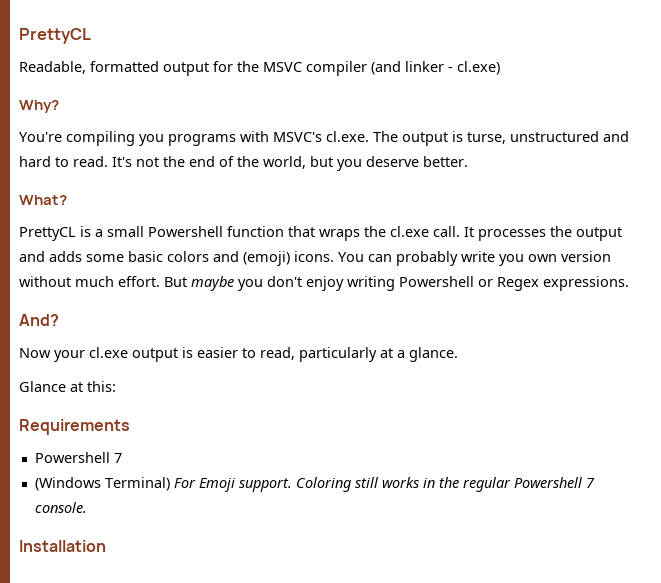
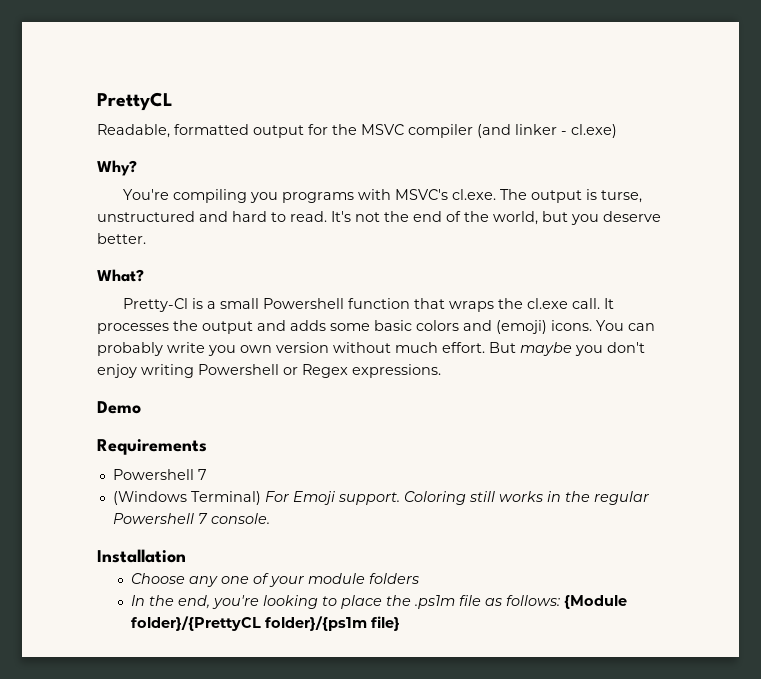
[19,227,76,241] PrettyCL -> [123,298,189,312] Pretty-Cl
[19,314,59,326] [19,347,458,362] [19,381,116,392] And? // Now your cl.exe output is easier to read, particularly at a glance. // Glance at this: -> [97,401,141,414] Demo
(106, 546) none -> [130,573,419,587] [130,595,627,609] [130,616,400,631] // Choose any one of your module folders // In the end, you're looking to place the .ps1m file as follows: {Module folder}/{PrettyCL folder}/{ps1m file}

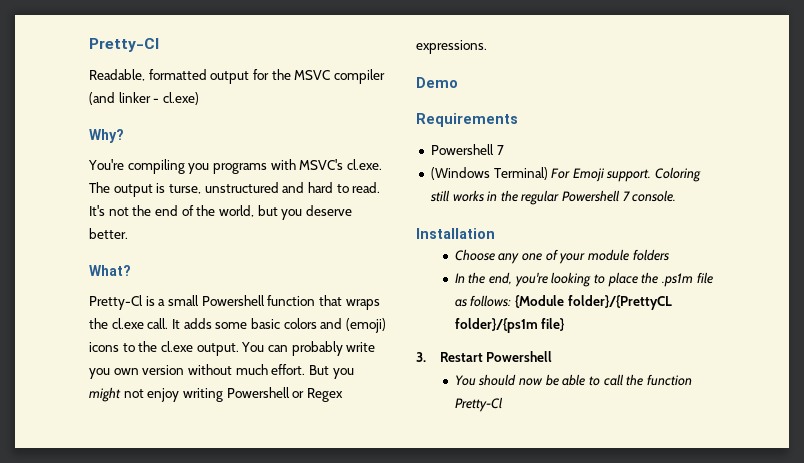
[97,92,173,111] PrettyCL -> [89,38,159,52] Pretty-Cl
[97,320,286,334] processes the output and -> (180, 324) none
[551,320,592,331] icons. -> [89,341,239,356] icons to the cl.exe output.
[520,342,645,356] maybe you don't -> [332,368,354,379] [89,387,144,402] you might not
(400, 623) none -> [416,351,553,362] [454,374,692,386] [454,397,503,412] // 3. Restart Powershell // You should now be able to call the function Pretty-Cl

